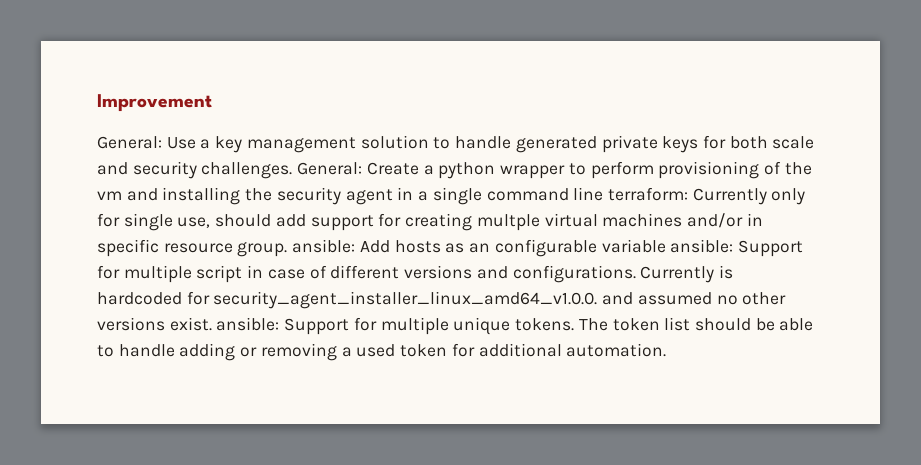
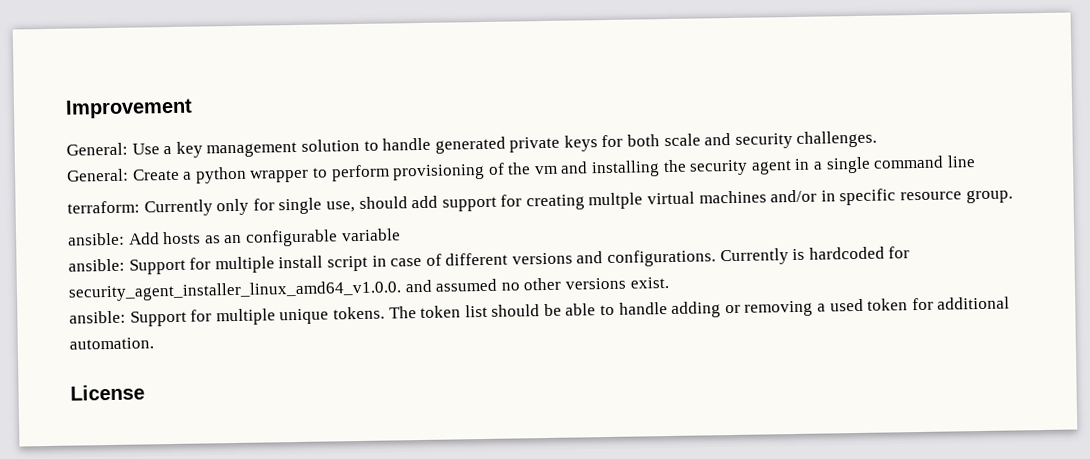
(293, 170) none -> (878, 139) //
(604, 194) none -> (976, 161) //
(288, 249) none -> (1013, 196) //
[670,239,803,257] [97,265,192,283] ansible: Support for multiple -> [68,255,324,275] // ansible: Support for multiple install
(212, 324) none -> (669, 283) //
(667, 350) none -> [70,384,145,401] // License

